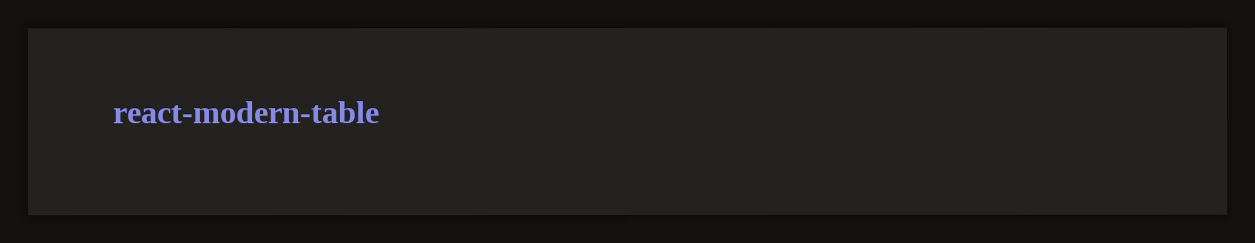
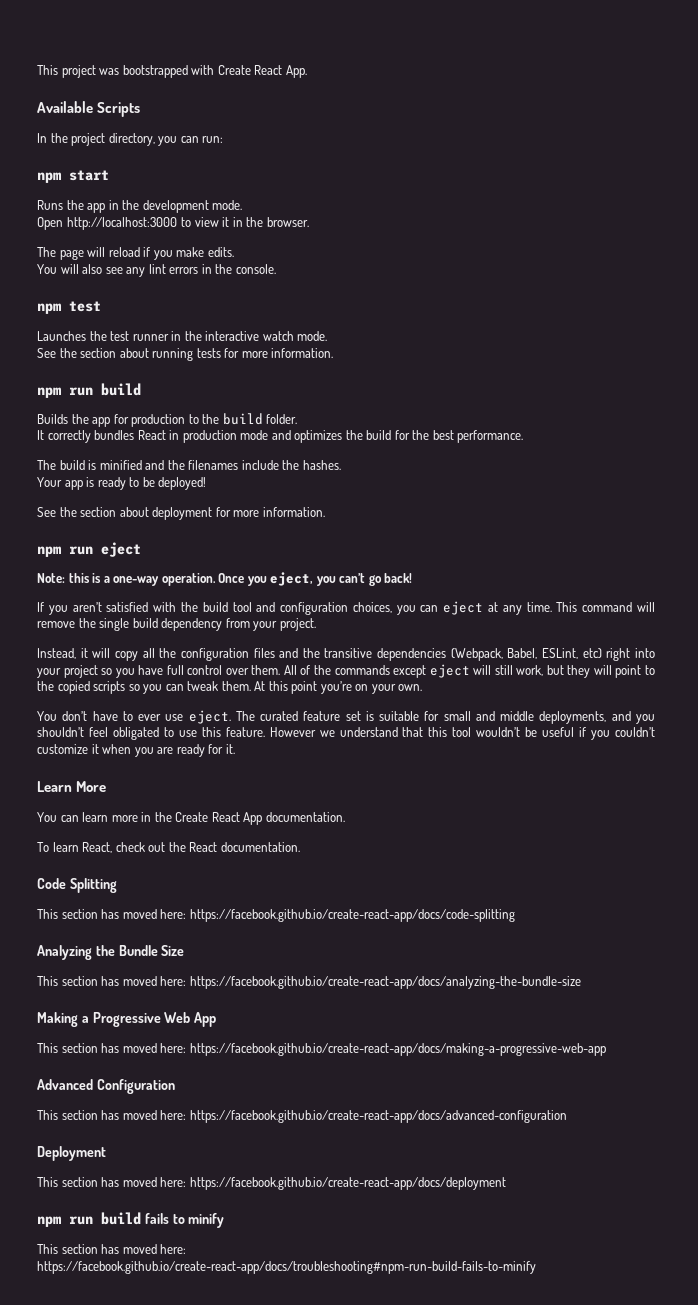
[112,101,380,124] react-modern-table -> [37,65,307,78] [37,101,141,117] [37,133,224,146] [37,170,109,183] [37,200,243,213] [37,217,309,230] [37,247,234,260] [37,264,276,277] [37,301,101,314] [37,331,328,341] [37,348,334,361] [37,383,141,398] [37,413,298,427] [37,430,524,443] [37,460,341,470] [37,477,207,490] [37,507,325,520] [37,542,141,557] [37,572,413,586] [37,601,655,615] [37,618,316,631] [37,648,655,661] [37,664,655,678] [37,681,423,694] [37,710,656,724] [37,727,656,740] [37,744,235,757] [37,781,107,792] [37,812,345,825] [37,842,300,853] [37,878,117,893] [37,909,515,922] [37,945,185,960] [37,976,581,989] [37,1012,217,1027] [37,1043,606,1056] [37,1079,175,1094] [37,1110,567,1123] [37,1146,106,1161] [37,1177,506,1190] [37,1212,225,1228] [37,1244,187,1254] [37,1261,536,1274] This project was bootstrapped with Create React App. // Available Scripts // In the project directory, you can run: // npm start // Runs the app in the development mode. // Open http://localhost:3000 to view it in the browser. // The page will reload if you make edits. // You will also see any lint errors in the console. // npm test // Launches the test runner in the interactive watch mode. // See the section about running tests for more information. // npm run build // Builds the app for production to the build folder. // It correctly bundles React in production mode and optimizes the build for the best performance. // The build is minified and the filenames include the hashes. // Your app is ready to be deployed! // See the section about deployment for more information. // npm run eject // Note: this is a one-way operation. Once you eject, you can’t go back! // If you aren’t satisfied with the build tool and configuration choices, you can eject at any time. This command will remove the single build dependency from your project. // Instead, it will copy all the configuration files and the transitive dependencies (Webpack, Babel, ESLint, etc) right into your project so you have full control over them. All of the commands except eject will still work, but they will point to the copied scripts so you can tweak them. At this point you’re on your own. // You don’t have to ever use eject. The curated feature set is suitable for small and middle deployments, and you shouldn’t feel obligated to use this feature. However we understand that this tool wouldn’t be useful if you couldn’t customize it when you are ready for it. // Learn More // You can learn more in the Create React App documentation. // To learn React, check out the React documentation. // Code Splitting // This section has moved here: https://facebook.github.io/create-react-app/docs/code-splitting // Analyzing the Bundle Size // This section has moved here: https://facebook.github.io/create-react-app/docs/analyzing-the-bundle-size // Making a Progressive Web App // This section has moved here: https://facebook.github.io/create-react-app/docs/making-a-progressive-web-app // Advanced Configuration // This section has moved here: https://facebook.github.io/create-react-app/docs/advanced-configuration // Deployment // This section has moved here: https://facebook.github.io/create-react-app/docs/deployment // npm run build fails to minify // This section has moved here: https://facebook.github.io/create-react-app/docs/troubleshooting#npm-run-build-fails-to-minify

